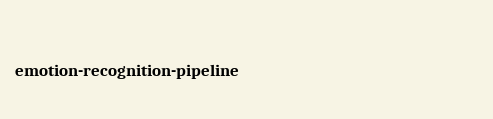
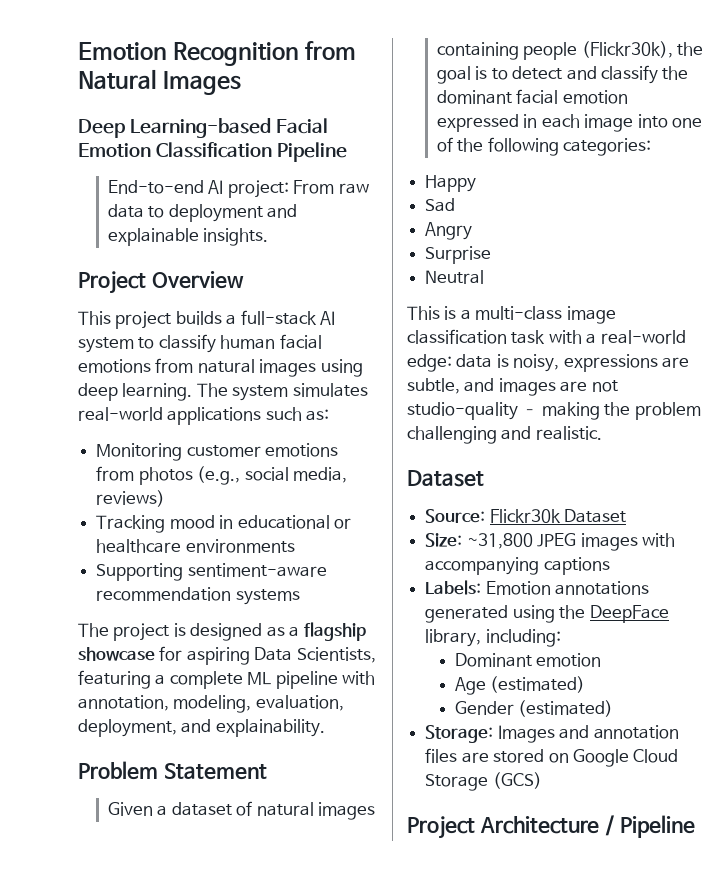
[15,64,239,79] emotion-recognition-pipeline -> [78,41,357,66] [78,69,242,95] [78,118,328,138] [78,142,347,162] [107,180,369,198] [107,204,298,222] [107,228,269,246] [78,271,244,294] [78,310,336,329] [78,334,322,353] [78,358,363,377] [78,383,368,401] [78,407,330,425] [96,443,339,461] [96,466,347,485] [96,490,166,507] [96,515,351,533] [96,539,295,553] [96,563,327,581] [96,587,300,605] [78,622,366,641] [78,646,376,665] [78,670,376,689] [78,695,344,713] [78,719,325,737] [78,761,267,780] [107,801,376,820] [436,41,704,60] [436,65,689,84] [436,89,628,104] [436,114,703,132] [436,137,652,156] [425,175,477,192] [425,198,456,212] [425,222,473,240] [425,246,492,264] [425,270,485,284] [407,306,616,324] [407,329,686,344] [407,354,690,372] [407,378,618,396] [407,402,701,420] [407,426,602,444] [407,470,484,487] [425,509,627,523] [425,533,675,551] [425,557,610,575] [425,580,650,595] [425,605,669,623] [425,629,561,647] [454,653,602,667] [454,676,586,695] [454,700,614,717] [425,725,680,743] [425,748,679,767] [425,772,542,791] [407,815,695,839] Emotion Recognition from Natural Images // Deep Learning-based Facial Emotion Classification Pipeline // End-to-end AI project: From raw data to deployment and explainable insights. // Project Overview // This project builds a full-stack AI system to classify human facial emotions from natural images using deep learning. The system simulates real-world applications such as: // Monitoring customer emotions from photos (e.g., social media, reviews) // Tracking mood in educational or healthcare environments // Supporting sentiment-aware recommendation systems // The project is designed as a flagship showcase for aspiring Data Scientists, featuring a complete ML pipeline with annotation, modeling, evaluation, deployment, and explainability. // Problem Statement // Given a dataset of natural images containing people (Flickr30k), the goal is to detect and classify the dominant facial emotion expressed in each image into one of the following categories: // Happy // Sad // Angry // Surprise // Neutral // This is a multi-class image classification task with a real-world edge: data is noisy, expressions are subtle, and images are not studio-quality – making the problem challenging and realistic. // Dataset // Source: Flickr30k Dataset // Size: ~31,800 JPEG images with accompanying captions // Labels: Emotion annotations generated using the DeepFace library, including: // Dominant emotion // Age (estimated) // Gender (estimated) // Storage: Images and annotation files are stored on Google Cloud Storage (GCS) // Project Architecture / Pipeline

